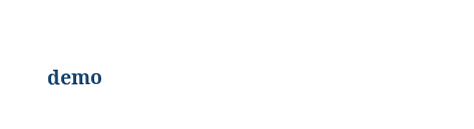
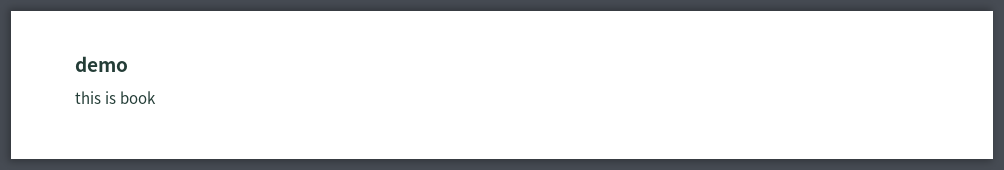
(103, 76) none -> [75,91,157,104] // this is book

